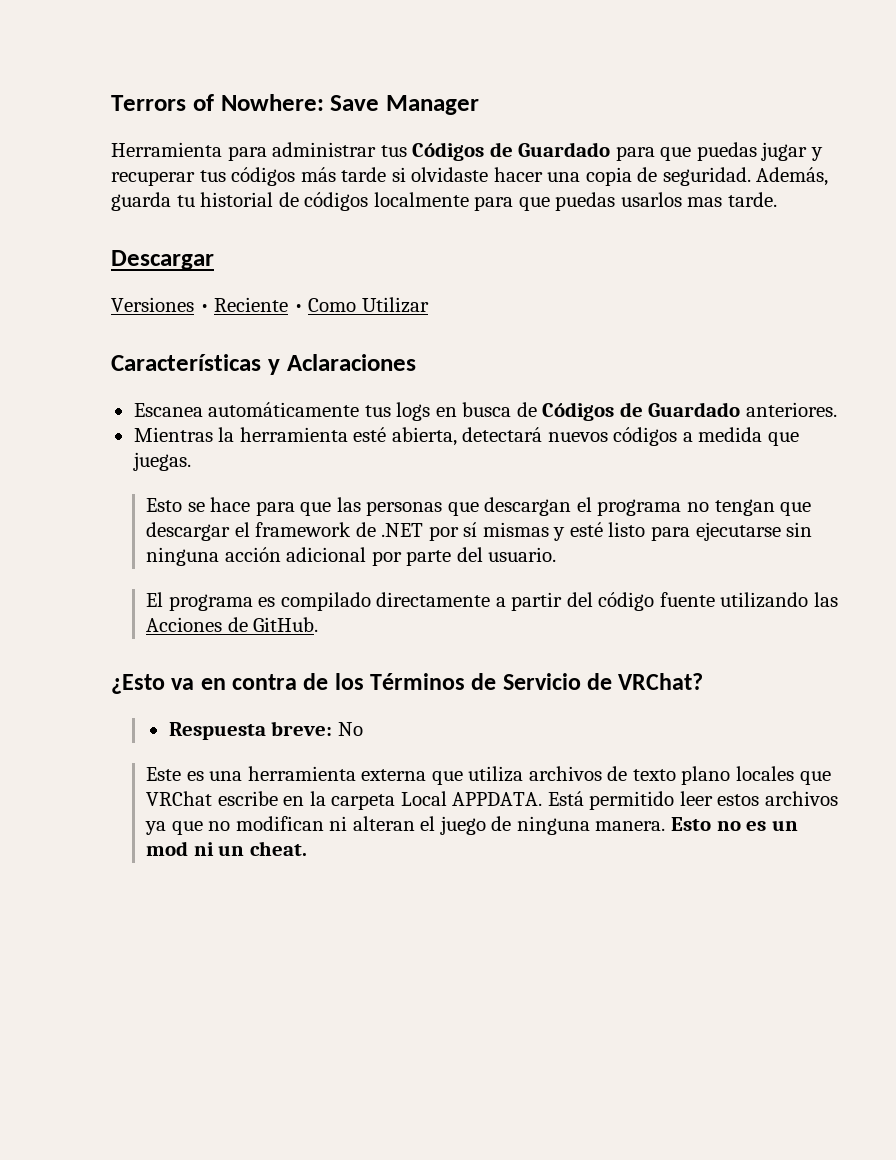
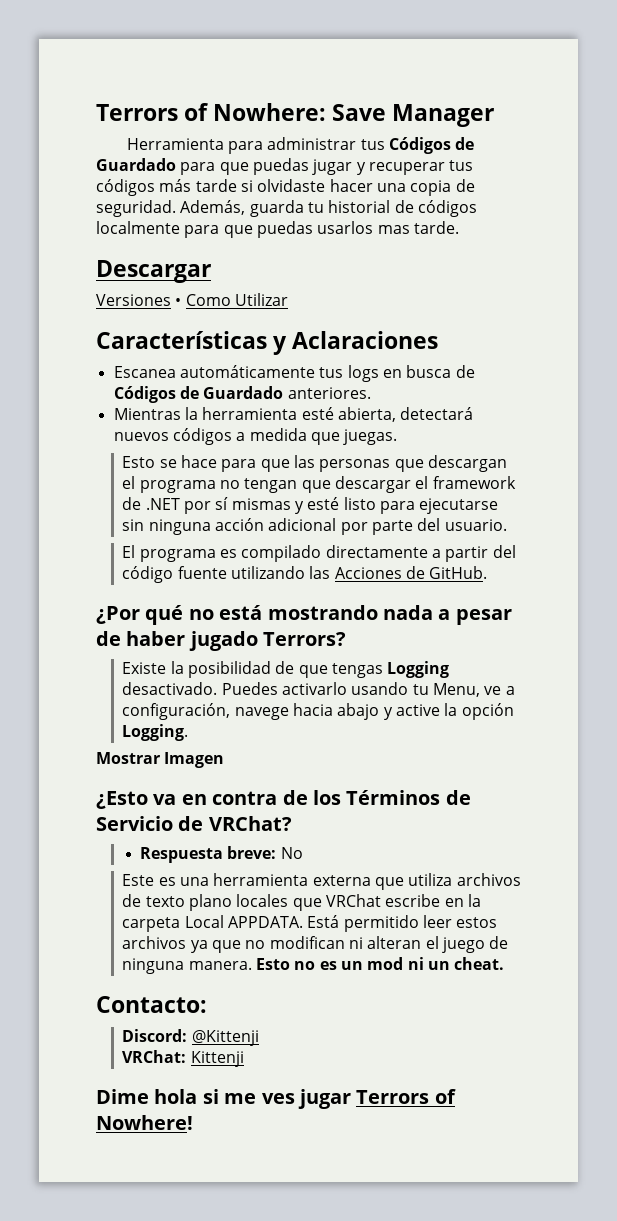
[214,297,303,312] Reciente • -> (182, 302) none
(319, 624) none -> [96,605,512,625] [96,631,347,651] [122,661,450,678] [122,682,515,697] [122,703,514,720] [122,724,189,741] [96,752,225,768] // ¿Por qué no está mostrando nada a pesar de haber jugado Terrors? // Existe la posibilidad de que tengas Logging desactivado. Puedes activarlo usando tu Menu, ve a configuración, navege hacia abajo y active la opción Logging. // Mostrar Imagen
(307, 848) none -> [96,996,207,1013] [122,1029,259,1046] [122,1050,244,1067] [96,1089,456,1109] [96,1115,193,1130] // Contacto: // Discord: @Kittenji // VRChat: Kittenji // Dime hola si me ves jugar Terrors of Nowhere!

